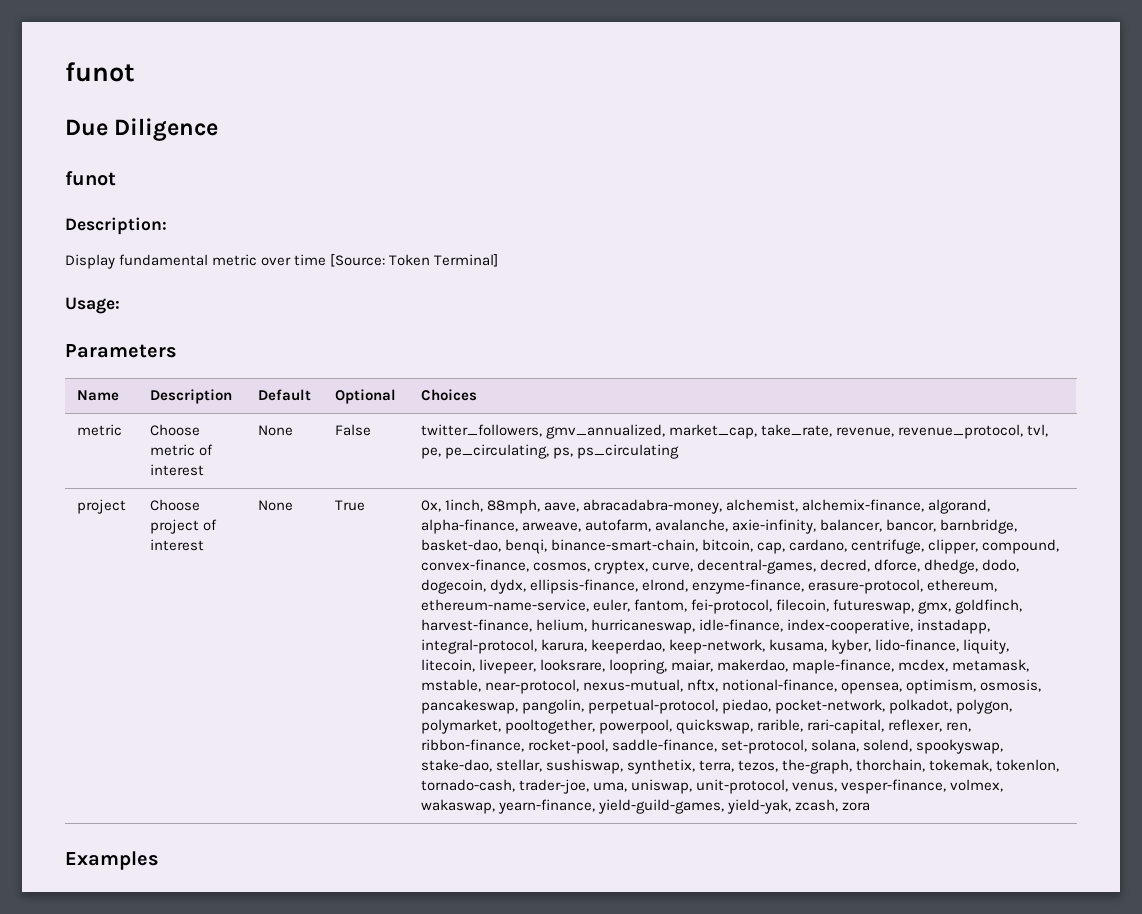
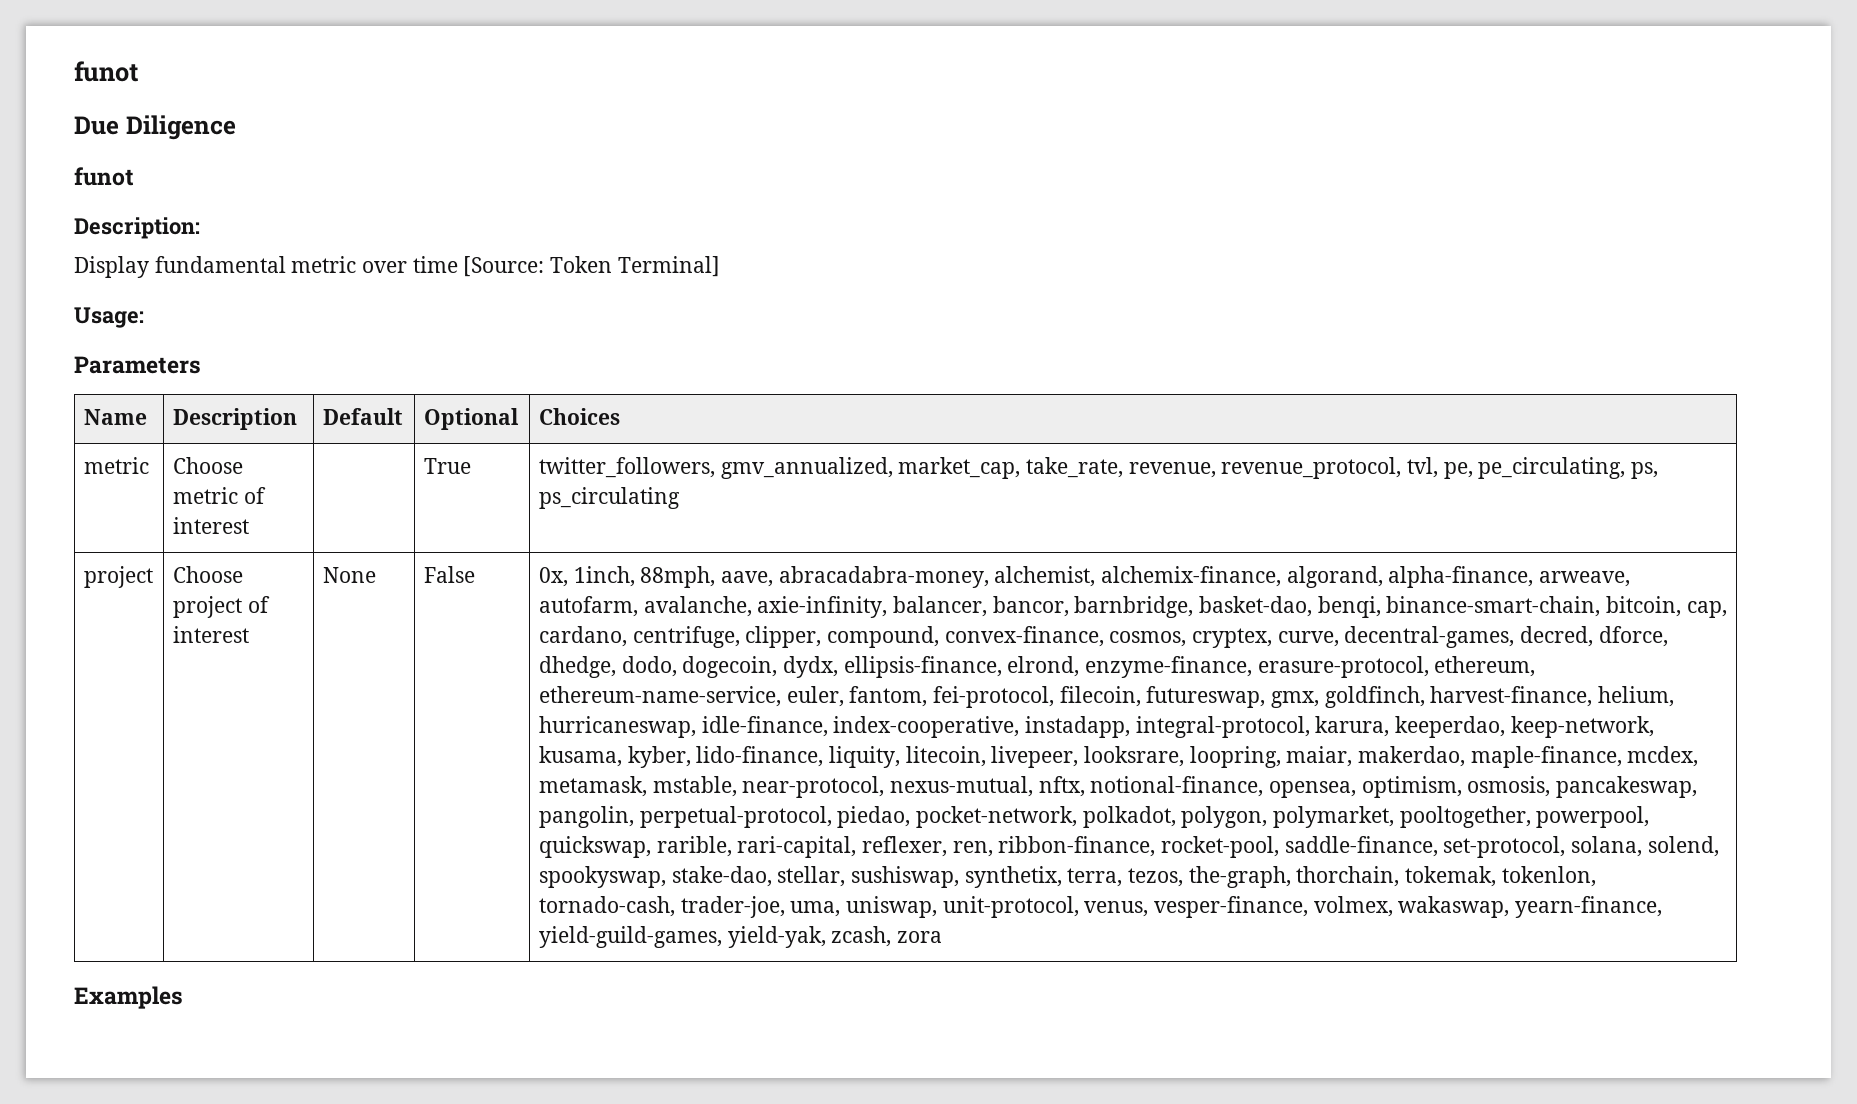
[257,425,293,436] [334,424,371,436] None | False -> [423,458,471,474] | True
[334,500,365,511] True -> [423,566,475,583] False

